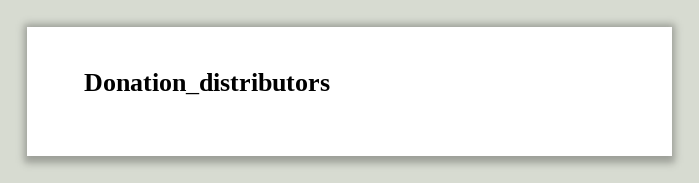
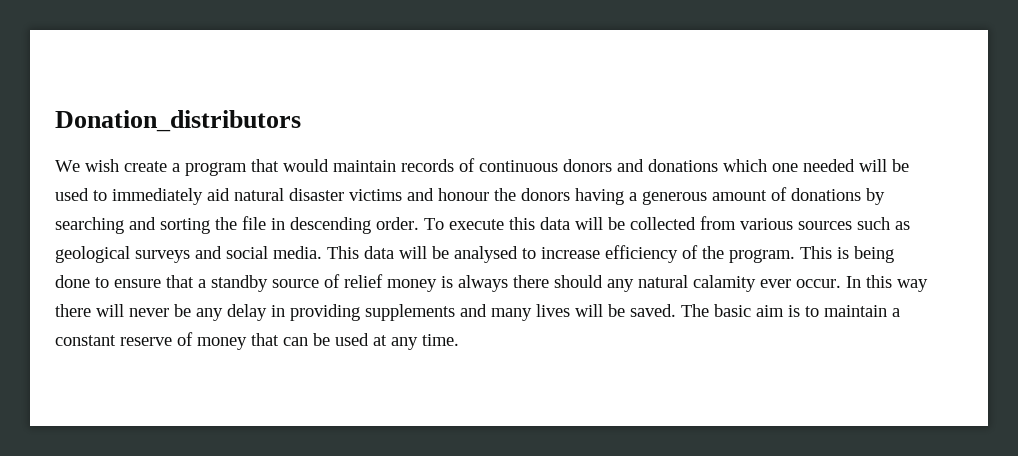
(330, 84) none -> [55,158,909,176] [55,187,885,205] [55,216,910,234] [55,245,894,263] [55,274,928,292] [55,304,900,321] [55,332,459,350] // We wish create a program that would maintain records of continuous donors and donations which one needed will be used to immediately aid natural disaster victims and honour the donors having a generous amount of donations by searching and sorting the file in descending order. To execute this data will be collected from various sources such as geological surveys and social media. This data will be analysed to increase efficiency of the program. This is being done to ensure that a standby source of relief money is always there should any natural calamity ever occur. In this way there will never be any delay in providing supplements and many lives will be saved. The basic aim is to maintain a constant reserve of money that can be used at any time.

